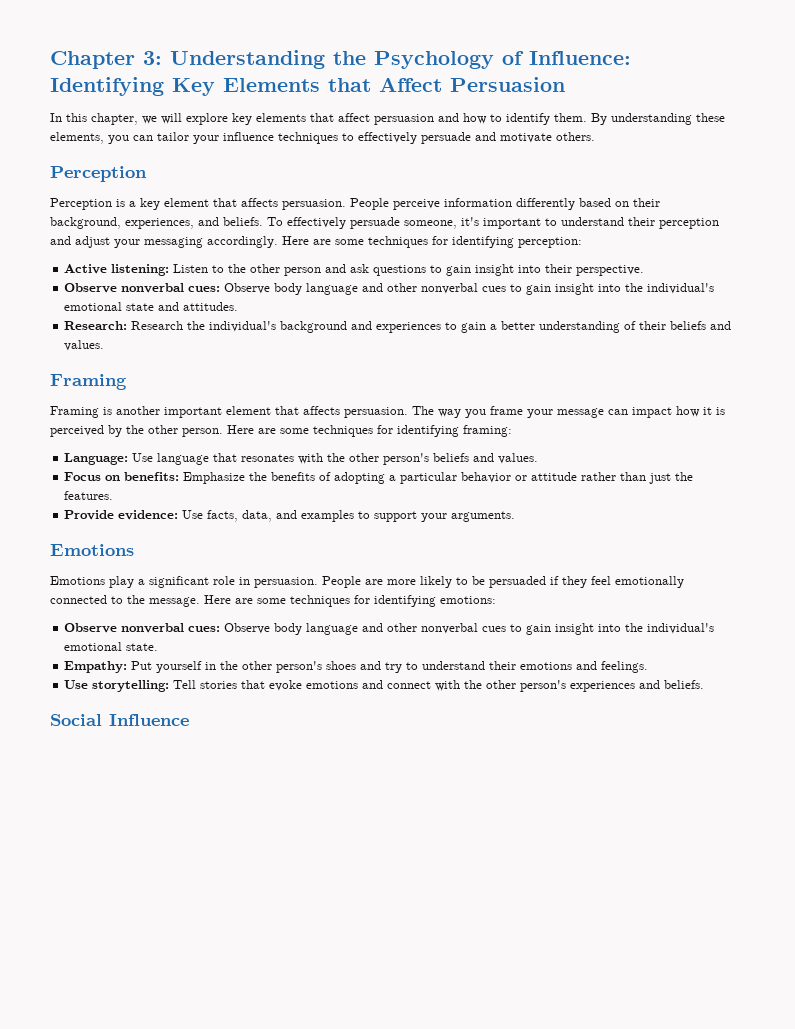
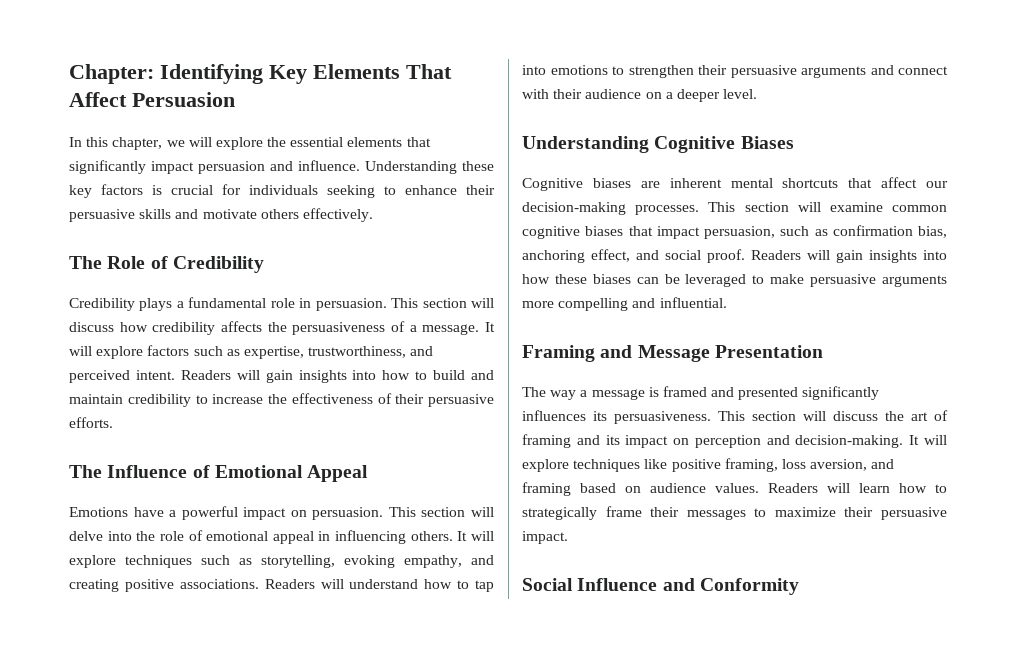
[50,50,631,69] Chapter 3: Understanding the Psychology of Influence: -> [69,64,154,84] Chapter:
[328,78,371,92] that -> [406,64,452,79] That
[232,113,725,125] [50,132,595,144] [50,166,147,182] [50,198,660,210] [50,217,719,229] [50,236,582,248] [64,264,645,276] [64,283,715,295] [64,302,239,311] [64,321,732,333] [64,340,105,351] [50,374,127,390] [50,406,725,418] [50,425,512,437] [64,453,539,465] [64,472,694,484] [64,491,114,500] [64,510,516,522] [50,544,134,556] [50,576,684,588] [50,595,496,607] [64,623,715,635] [64,642,159,651] [64,661,649,673] [64,680,705,692] key elements that affect persuasion and how to identify them. By understanding these elements, you can tailor your influence techniques to effectively persuade and motivate others. // Perception // Perception is a key element that affects persuasion. People perceive information differently based on their background, experiences, and beliefs. To effectively persuade someone, it's important to understand their perception and adjust your messaging accordingly. Here are some techniques for identifying perception: // Active listening: Listen to the other person and ask questions to gain insight into their perspective. // Observe nonverbal cues: Observe body language and other nonverbal cues to gain insight into the individual's emotional state and attitudes. // Research: Research the individual's background and experiences to gain a better understanding of their beliefs and values. // Framing // Framing is another important element that affects persuasion. The way you frame your message can impact how it is perceived by the other person. Here are some techniques for identifying framing: // Language: Use language that resonates with the other person's beliefs and values. // Focus on benefits: Emphasize the benefits of adopting a particular behavior or attitude rather than just the features. // Provide evidence: Use facts, data, and examples to support your arguments. // Emotions // Emotions play a significant role in persuasion. People are more likely to be persuaded if they feel emotionally connected to the message. Here are some techniques for identifying emotions: // Observe nonverbal cues: Observe body language and other nonverbal cues to gain insight into the individual's emotional state. // Empathy: Put yourself in the other person's shoes and try to understand their emotions and feelings. // Use storytelling: Tell stories that evoke emotions and connect with the other person's experiences and beliefs. -> [267,137,431,147] [69,160,494,174] [69,184,495,198] [69,208,373,222] [69,256,264,273] [69,297,495,311] [69,321,495,335] [69,345,434,359] [69,370,494,383] [69,393,494,407] [69,417,113,428] [69,465,369,482] [69,506,494,520] [69,530,494,544] [69,555,494,568] [69,579,494,592] [522,65,948,78] [522,89,758,102] [522,136,794,153] [522,177,948,191] [522,202,947,215] [522,225,947,239] [522,249,947,263] [522,274,947,287] [522,297,727,311] [522,345,823,362] [522,386,880,400] [522,410,948,424] [522,434,947,448] [522,458,895,472] [522,482,947,496] [522,506,947,520] [522,531,568,544] the essential elements that significantly impact persuasion and influence. Understanding these key factors is crucial for individuals seeking to enhance their persuasive skills and motivate others effectively. // The Role of Credibility // Credibility plays a fundamental role in persuasion. This section will discuss how credibility affects the persuasiveness of a message. It will explore factors such as expertise, trustworthiness, and perceived intent. Readers will gain insights into how to build and maintain credibility to increase the effectiveness of their persuasive efforts. // The Influence of Emotional Appeal // Emotions have a powerful impact on persuasion. This section will delve into the role of emotional appeal in influencing others. It will explore techniques such as storytelling, evoking empathy, and creating positive associations. Readers will understand how to tap into emotions to strengthen their persuasive arguments and connect with their audience on a deeper level. // Understanding Cognitive Biases // Cognitive biases are inherent mental shortcuts that affect our decision-making processes. This section will examine common cognitive biases that impact persuasion, such as confirmation bias, anchoring effect, and social proof. Readers will gain insights into how these biases can be leveraged to make persuasive arguments more compelling and influential. // Framing and Message Presentation // The way a message is framed and presented significantly influences its persuasiveness. This section will discuss the art of framing and its impact on perception and decision-making. It will explore techniques like positive framing, loss aversion, and framing based on audience values. Readers will learn how to strategically frame their messages to maximize their persuasive impact.
(189, 720) none -> [662,578,799,595] and Conformity

